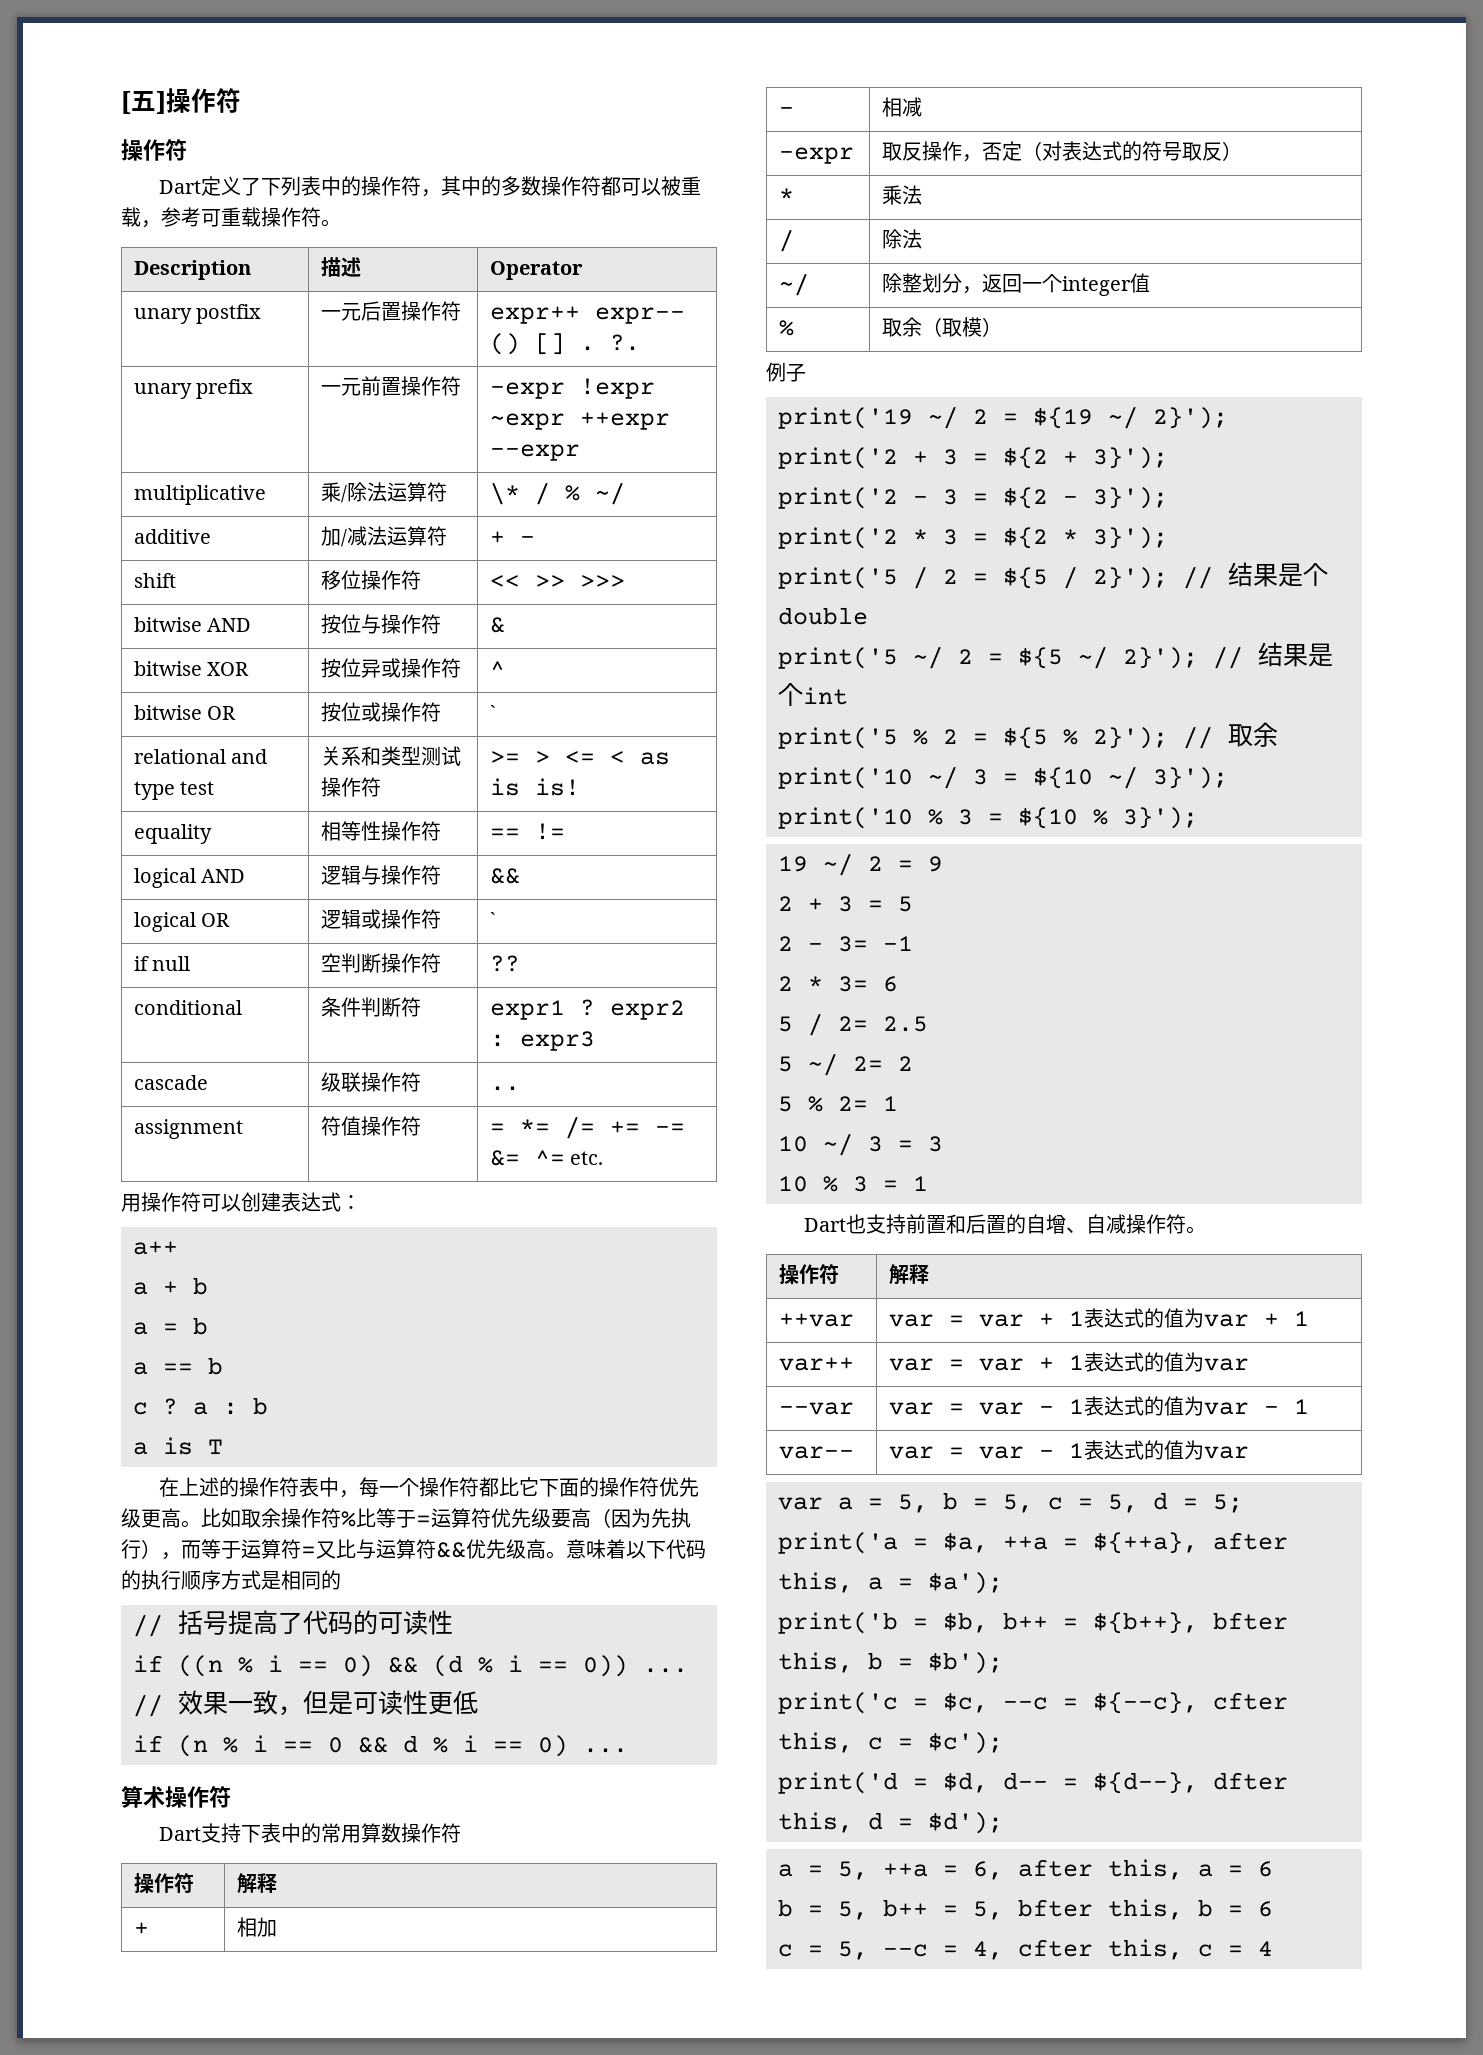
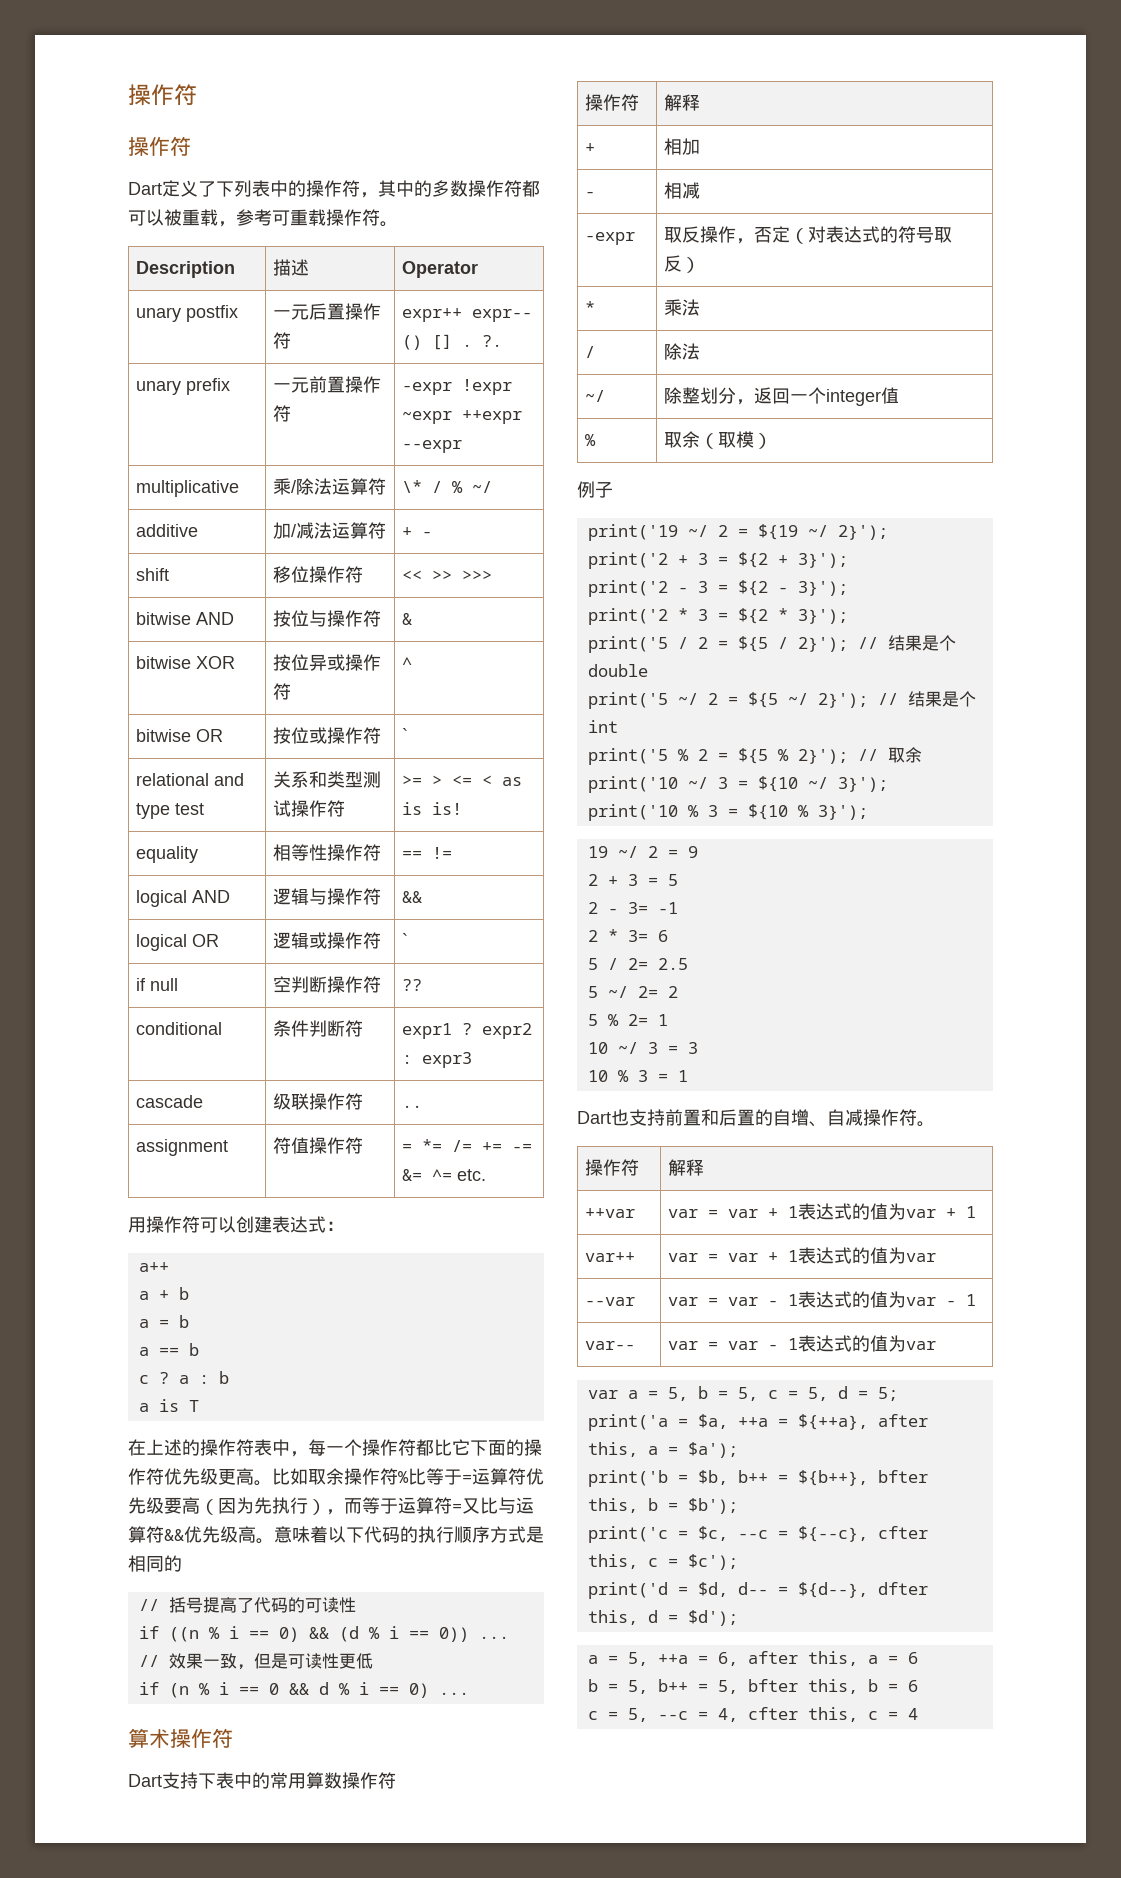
[121,91,166,114] [五] -> (128, 95) none

